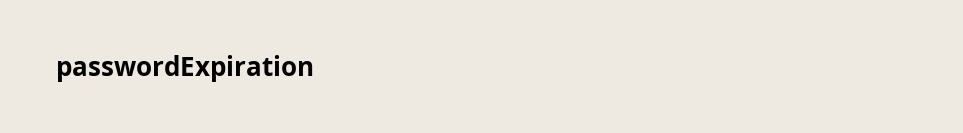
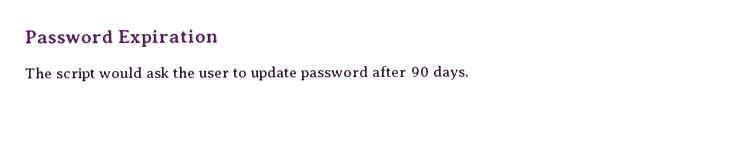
[56,55,314,82] passwordExpiration -> [24,29,219,48] [24,65,470,82] Password Expiration // The script would ask the user to update password after 90 days.

